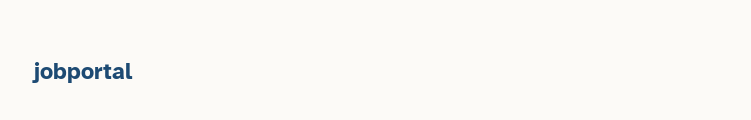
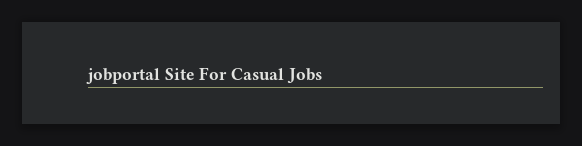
(133, 72) none -> [164,67,322,84] Site For Casual Jobs

